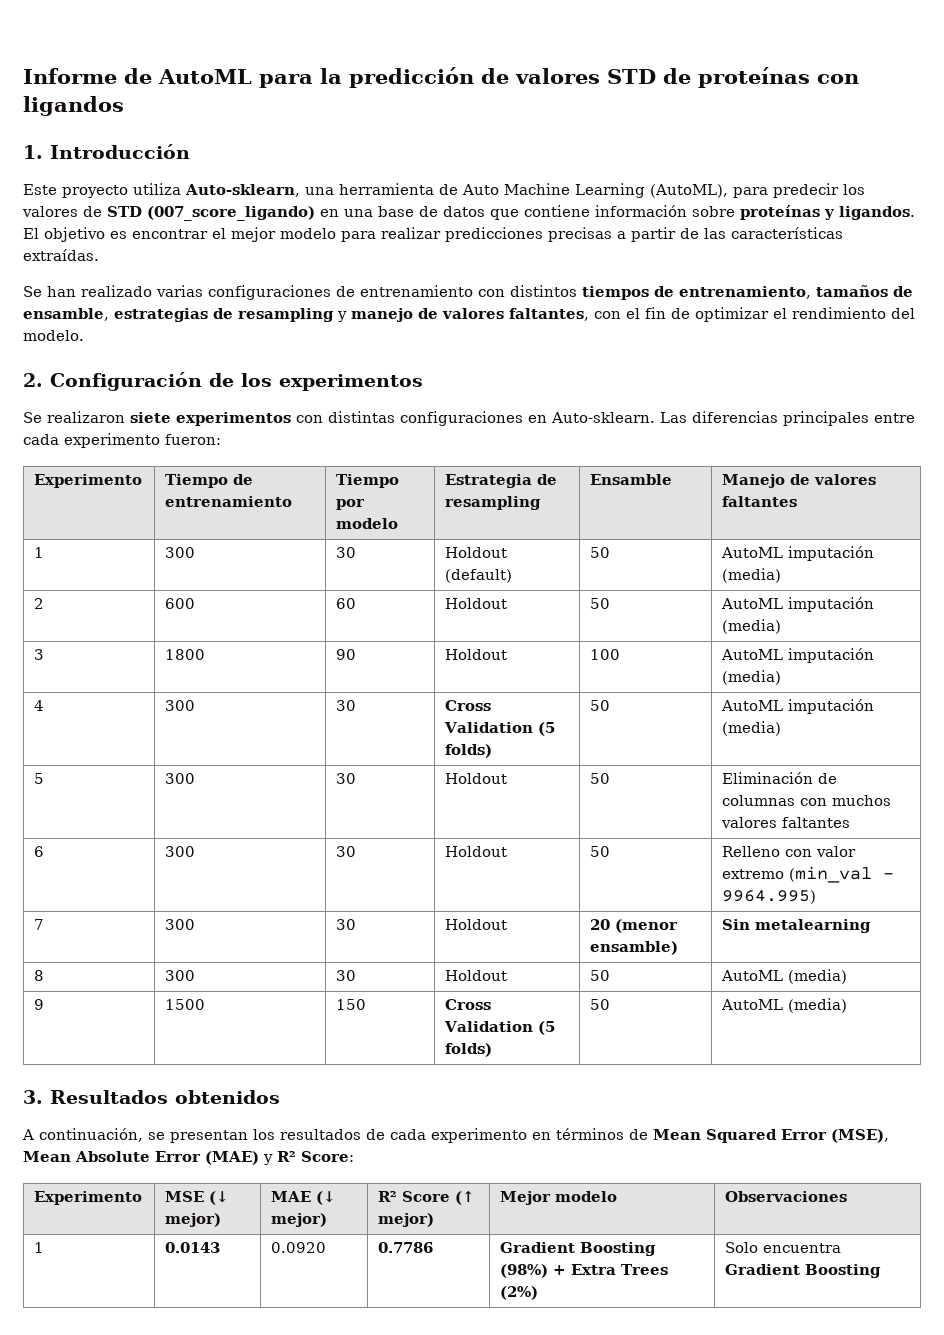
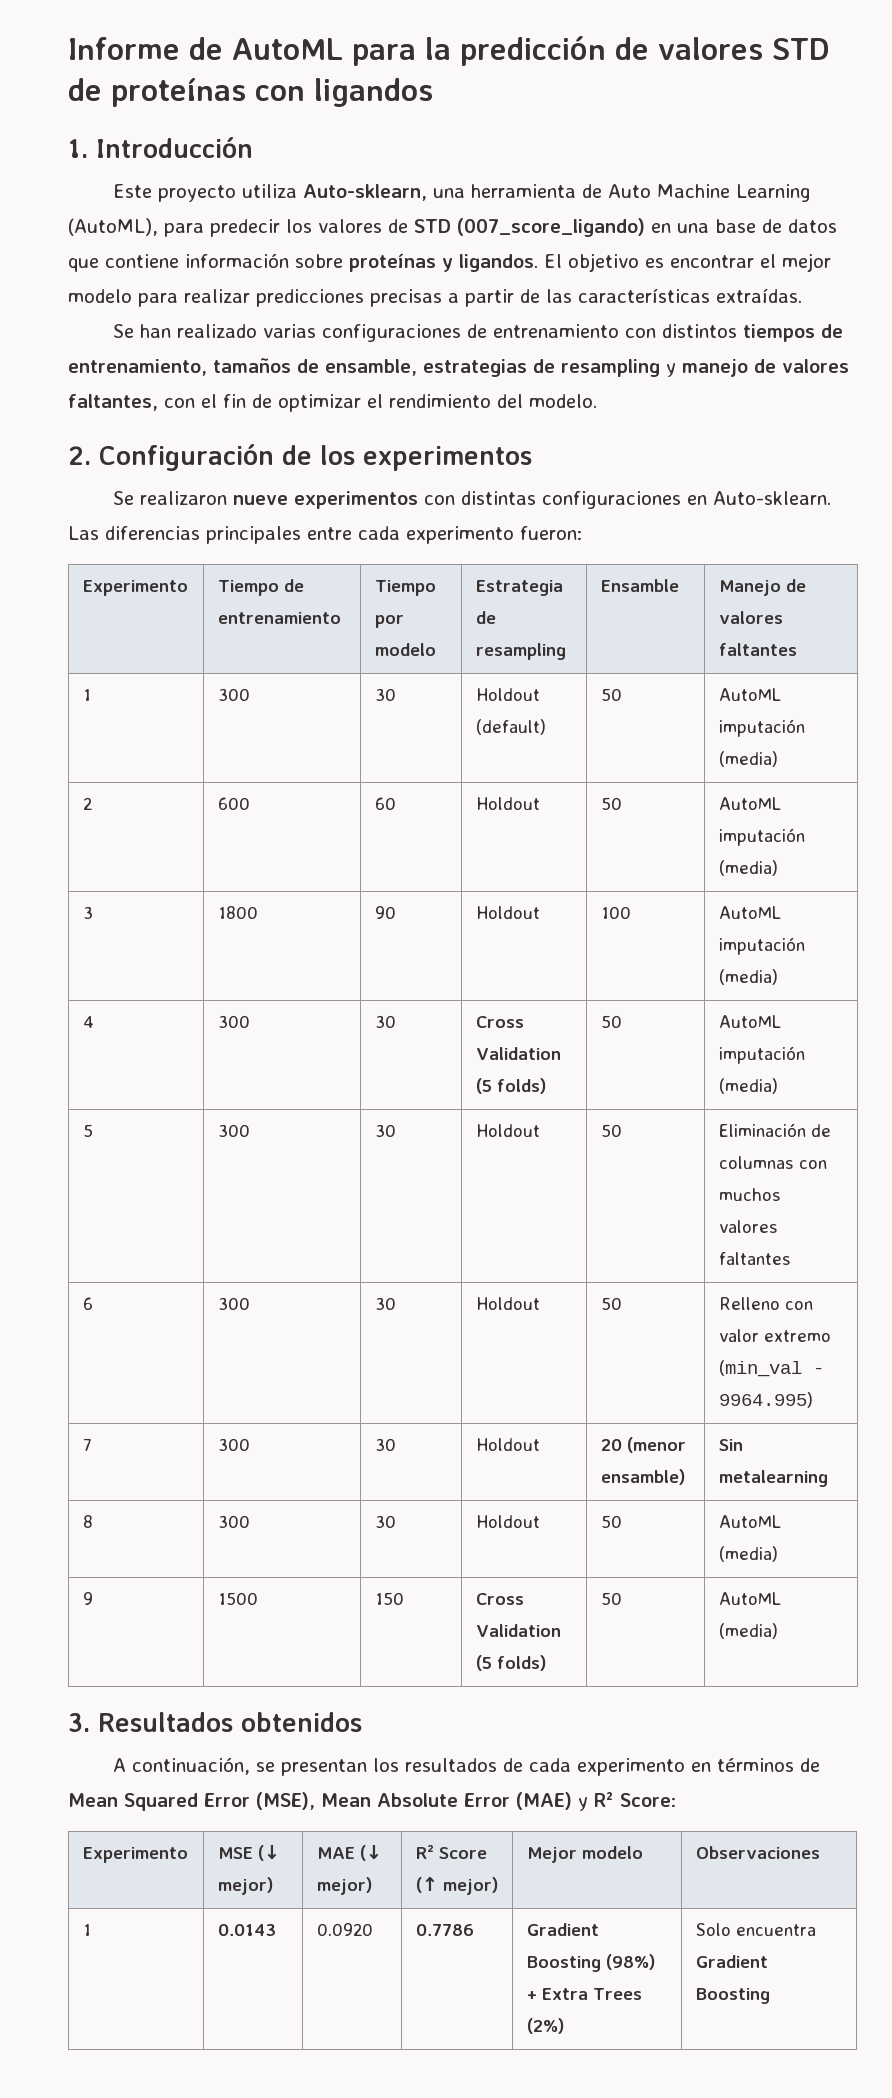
[130,412,171,423] siete -> [233,495,289,505] nueve

